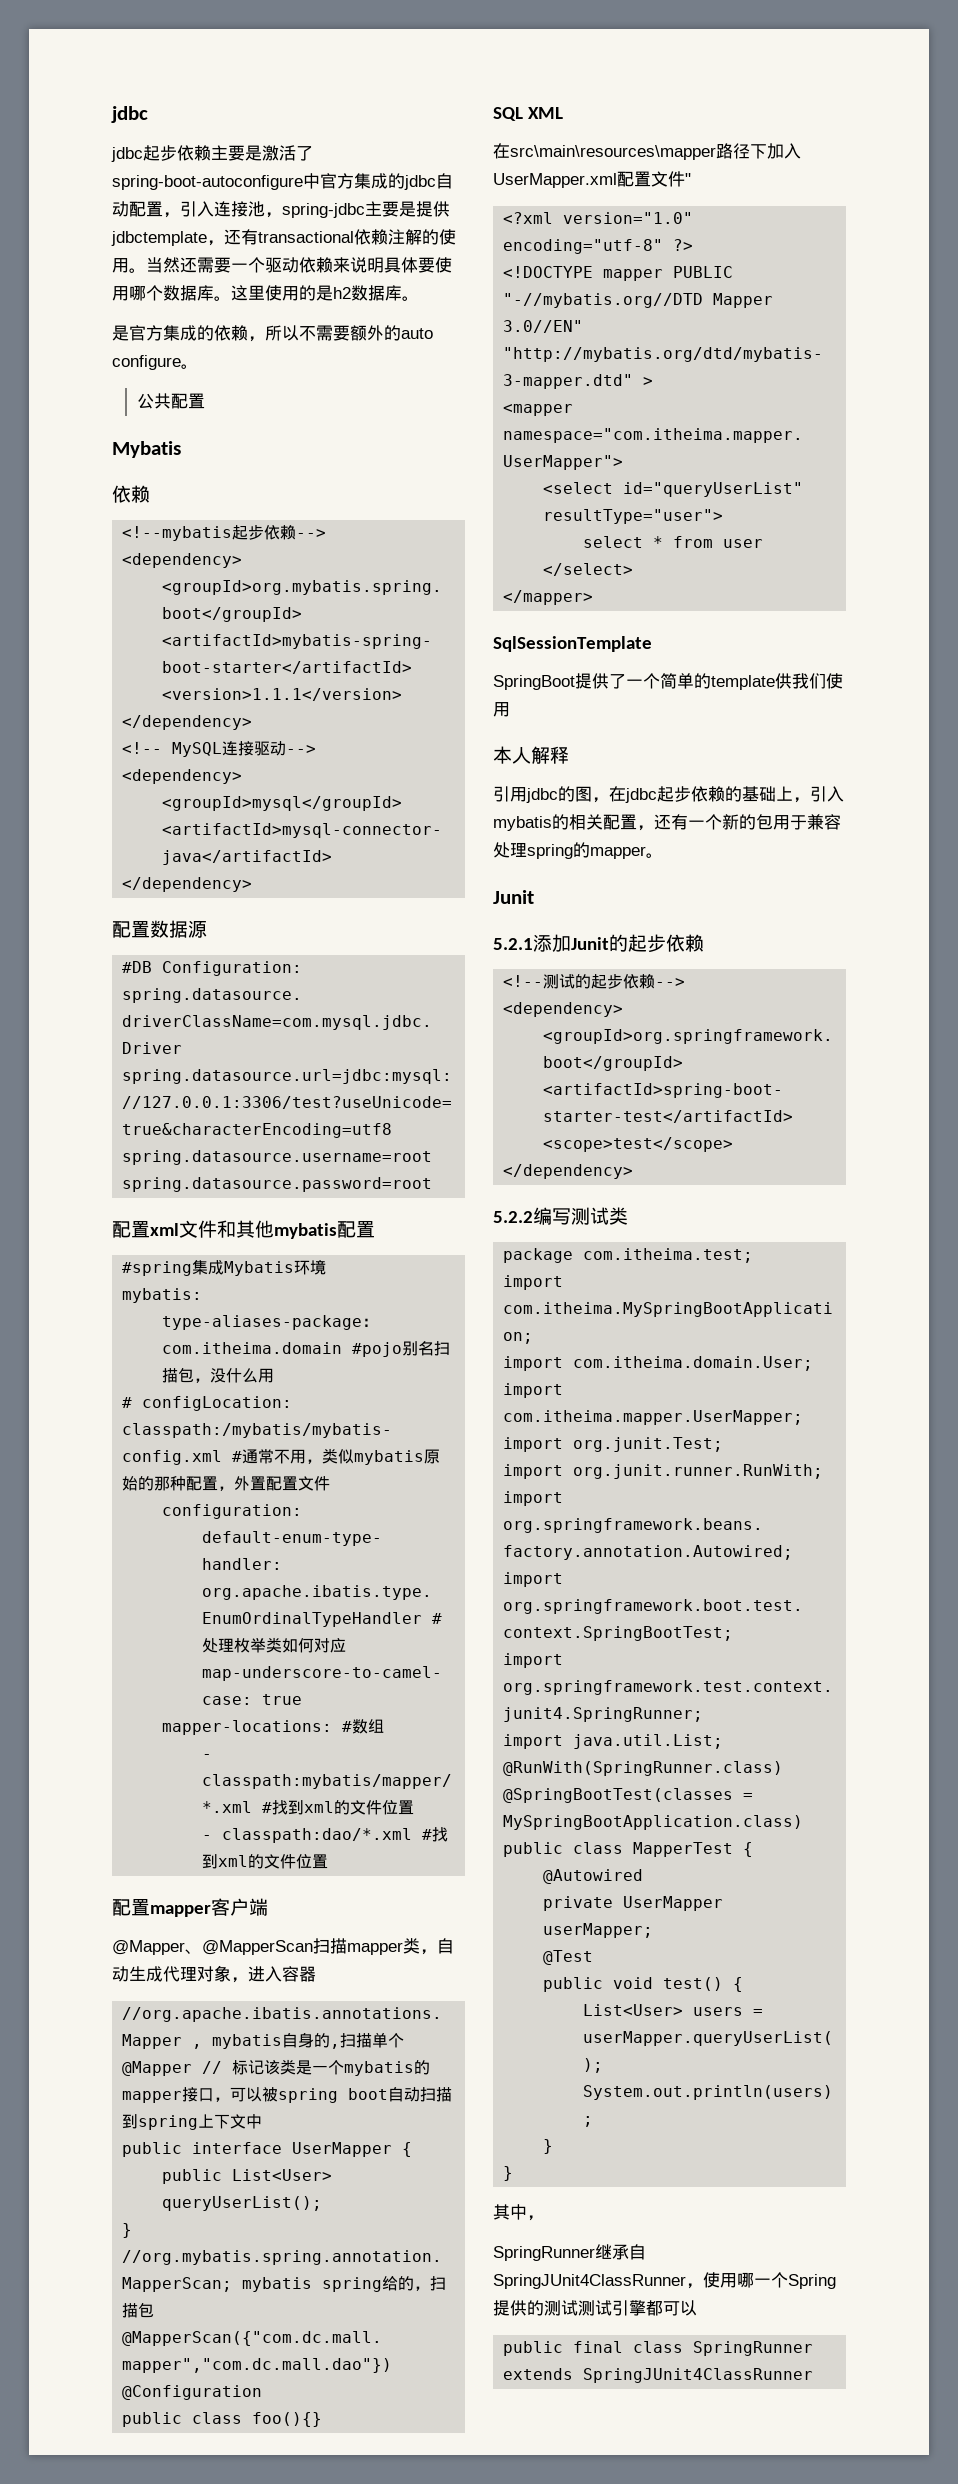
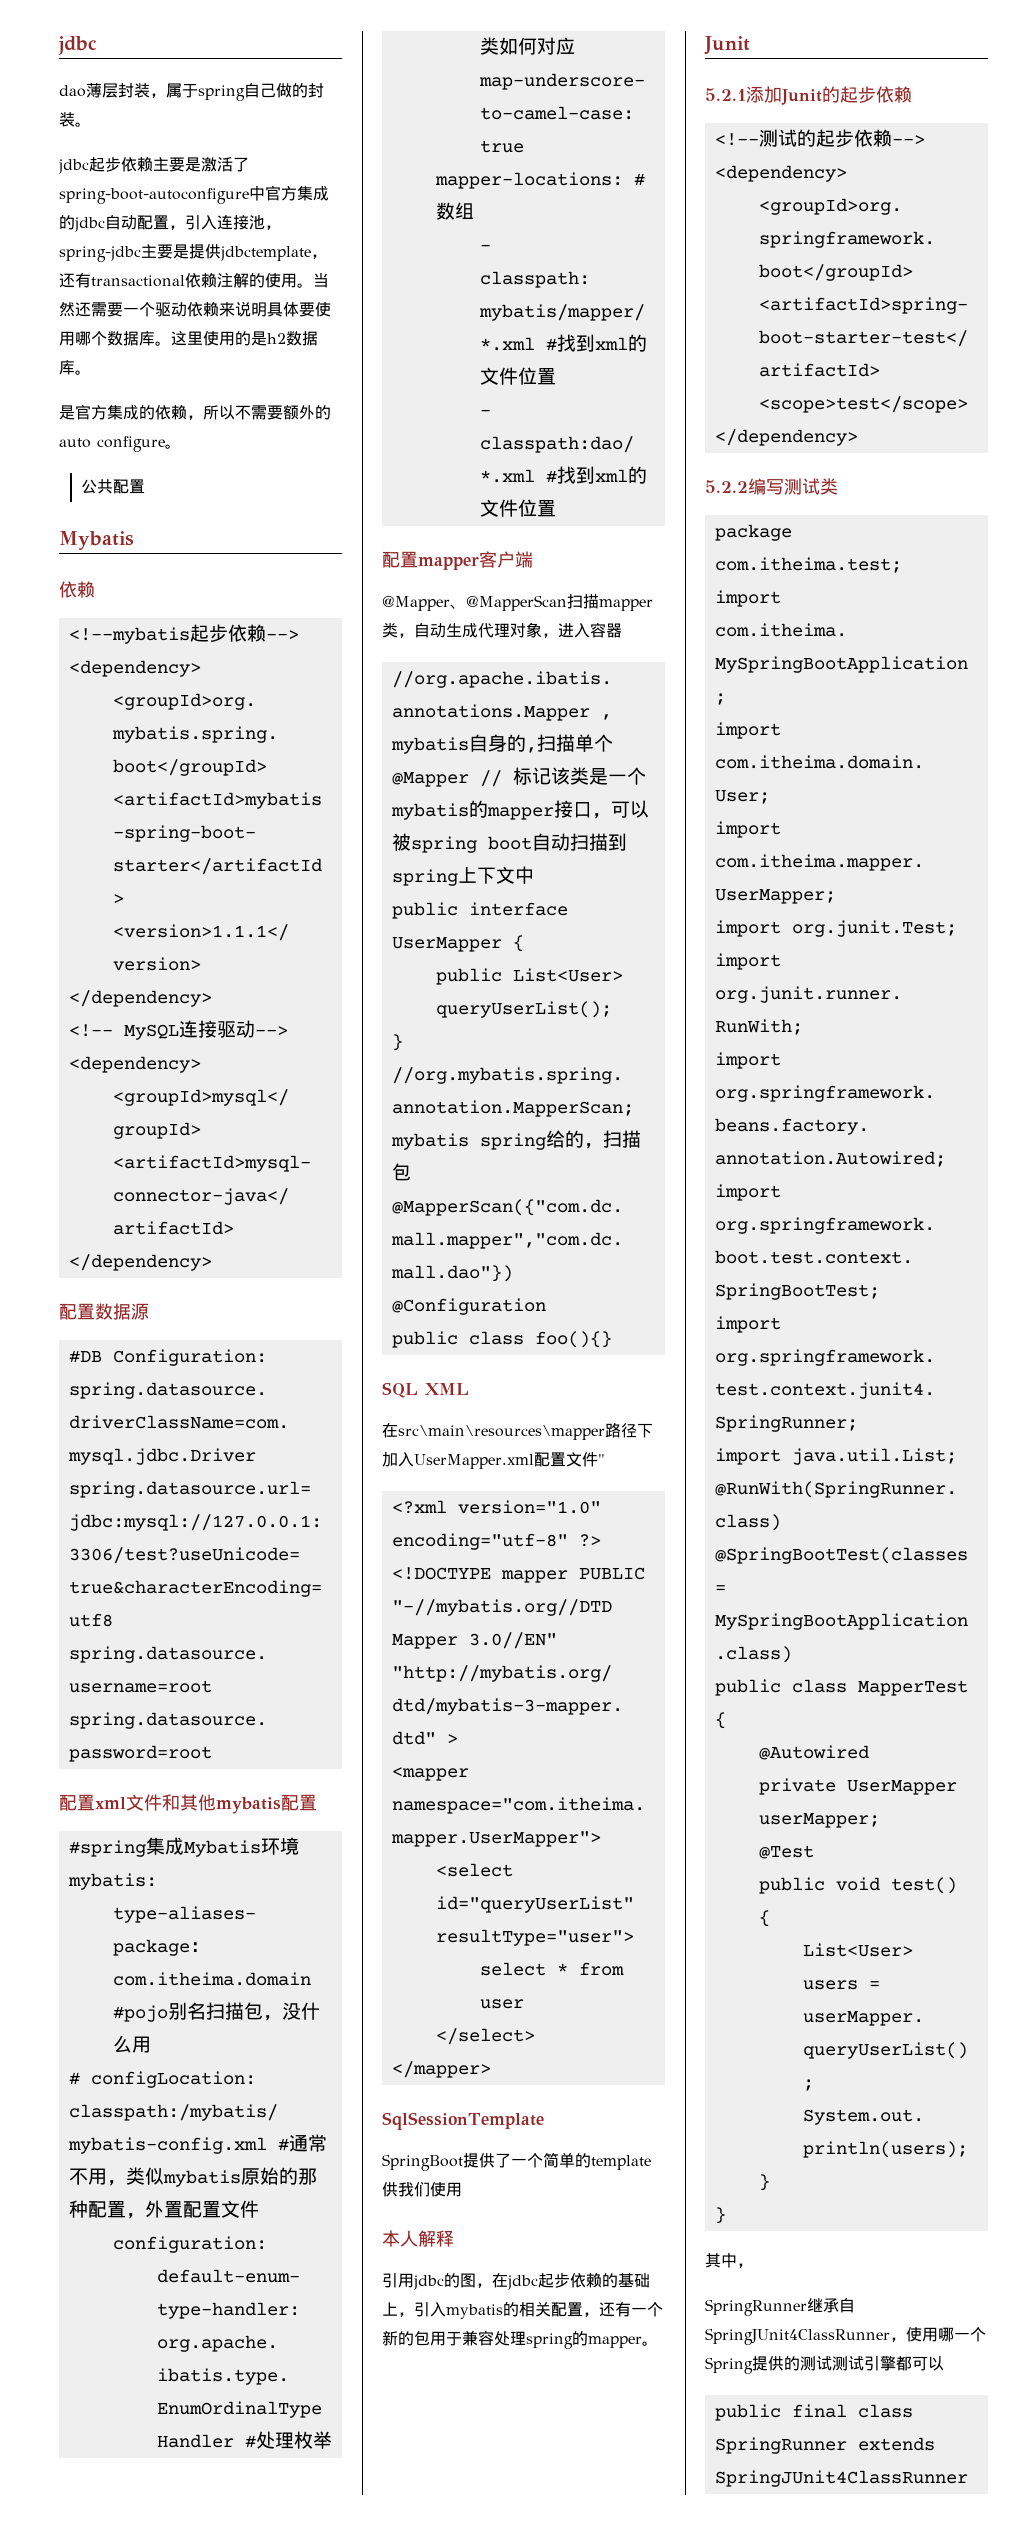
[111,106,148,123] jdbc -> [58,36,97,55] [59,83,324,101] [59,112,91,127] jdbc // dao薄层封装，属于spring自己做的封装。

